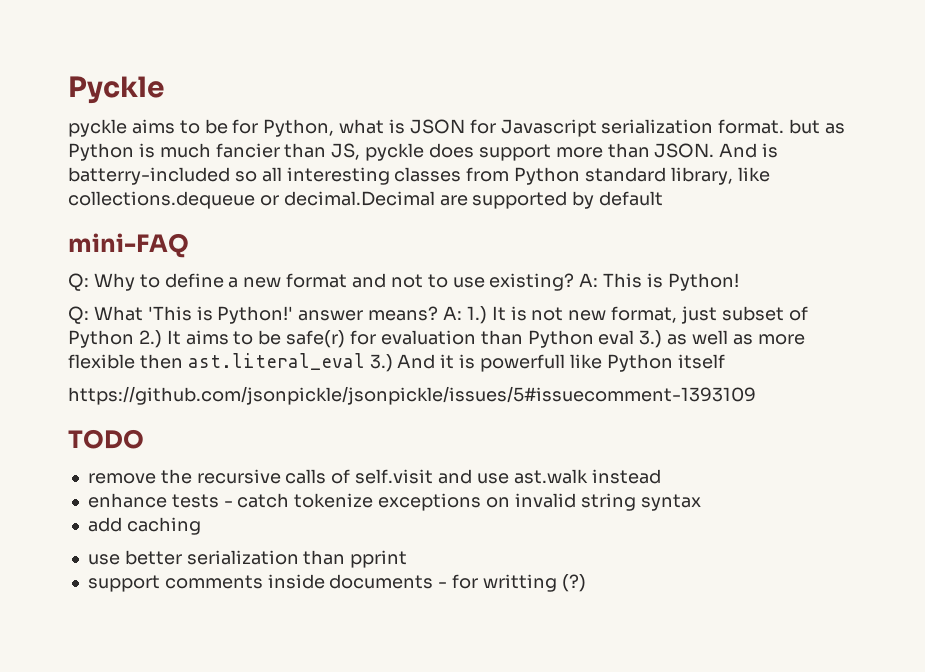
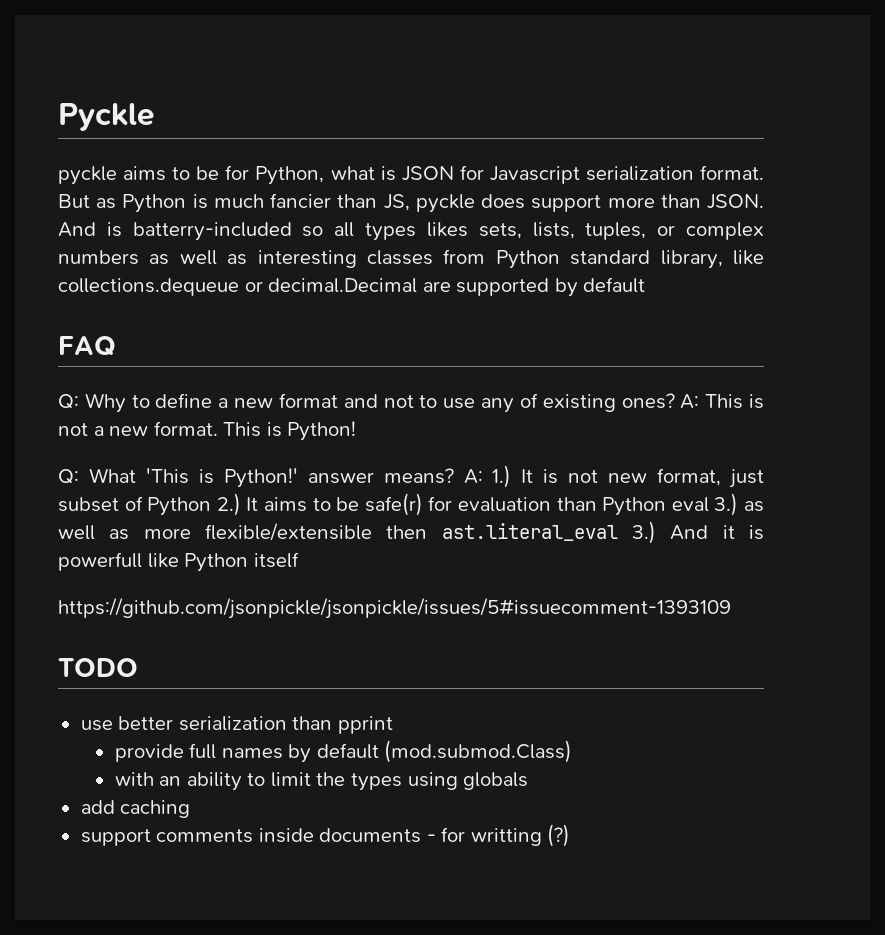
[789,119,821,134] but -> [58,194,90,208] But
(282, 174) none -> [365,222,765,241] [58,250,248,265] types likes sets, lists, tuples, or complex numbers as well as
[68,233,189,258] mini-FAQ -> [58,336,116,356] FAQ
[489,273,599,291] existing? A: -> [481,393,765,413] [58,421,218,436] any of existing ones? A: This is not a new format.
[68,354,135,369] flexible -> [205,523,372,541] flexible/extensible
[87,469,661,484] [87,493,701,511] [87,517,201,535] // remove the recursive calls of self.visit and use ast.walk instead // enhance tests - catch tokenize exceptions on invalid string syntax // add caching -> (138, 667) none
(408, 559) none -> [114,740,573,763] [114,772,529,791] [80,800,191,818] // provide full names by default (mod.submod.Class) // with an ability to limit the types using globals // add caching

